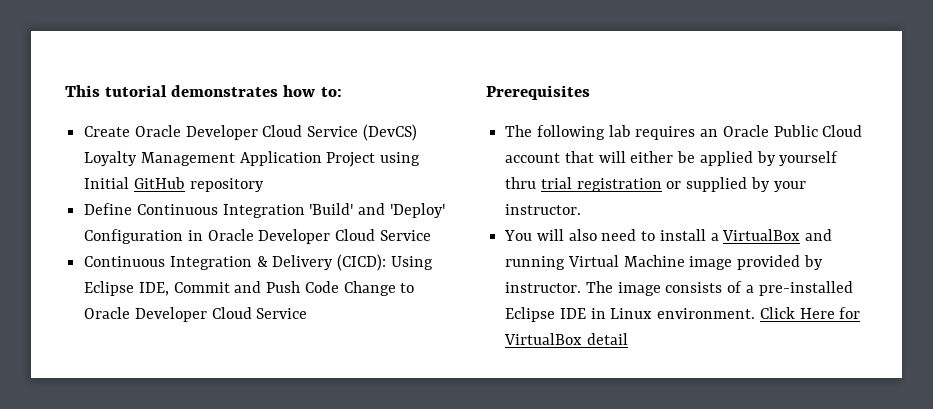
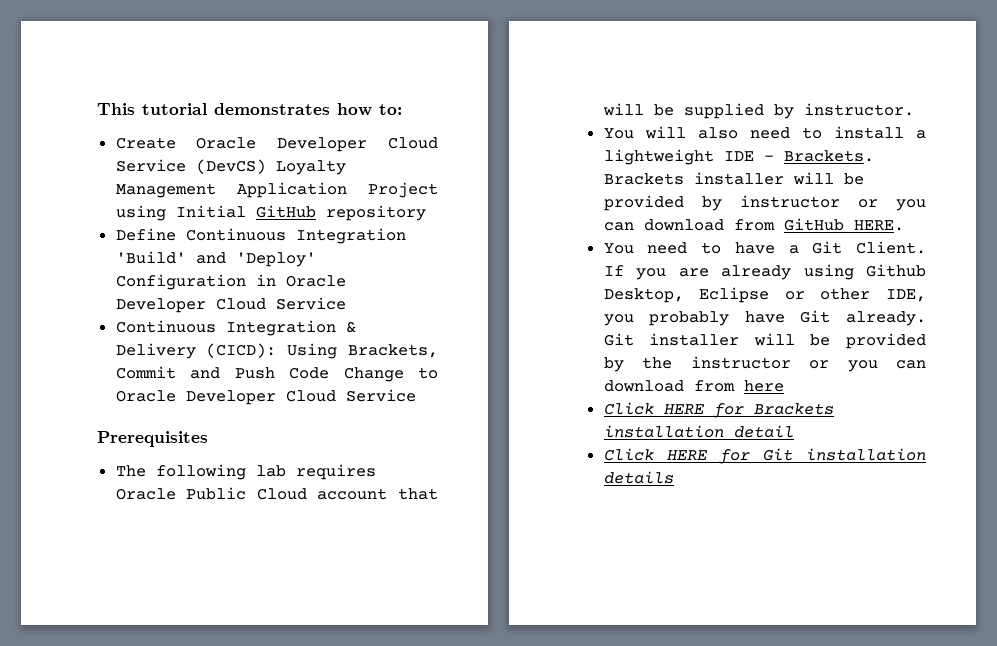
[84,281,169,296] Eclipse IDE, -> [348,344,438,358] Brackets,
[700,129,719,137] an -> (376, 472) none
[630,151,839,166] [505,177,682,192] either be applied by yourself thru trial registration or -> [653,104,674,116] be
[773,181,806,192] your -> (794, 111) none
[722,229,833,241] [505,255,823,270] [505,281,853,296] [505,307,861,322] [504,333,628,345] VirtualBox and running Virtual Machine image provided by instructor. The image consists of a pre-installed Eclipse IDE in Linux environment. Click Here for VirtualBox detail -> [603,149,874,165] [603,172,864,185] [603,195,926,211] [603,218,904,231] [603,241,926,254] [603,264,926,280] [603,287,926,303] [603,310,926,326] [603,333,926,349] [603,356,926,372] [603,380,784,392] [603,402,834,418] [603,425,794,438] [603,448,926,464] [603,471,674,484] lightweight IDE - Brackets. Brackets installer will be provided by instructor or you can download from GitHub HERE. // You need to have a Git Client. If you are already using Github Desktop, Eclipse or other IDE, you probably have Git already. Git installer will be provided by the instructor or you can download from here // Click HERE for Brackets installation detail // Click HERE for Git installation details

